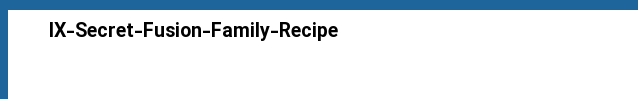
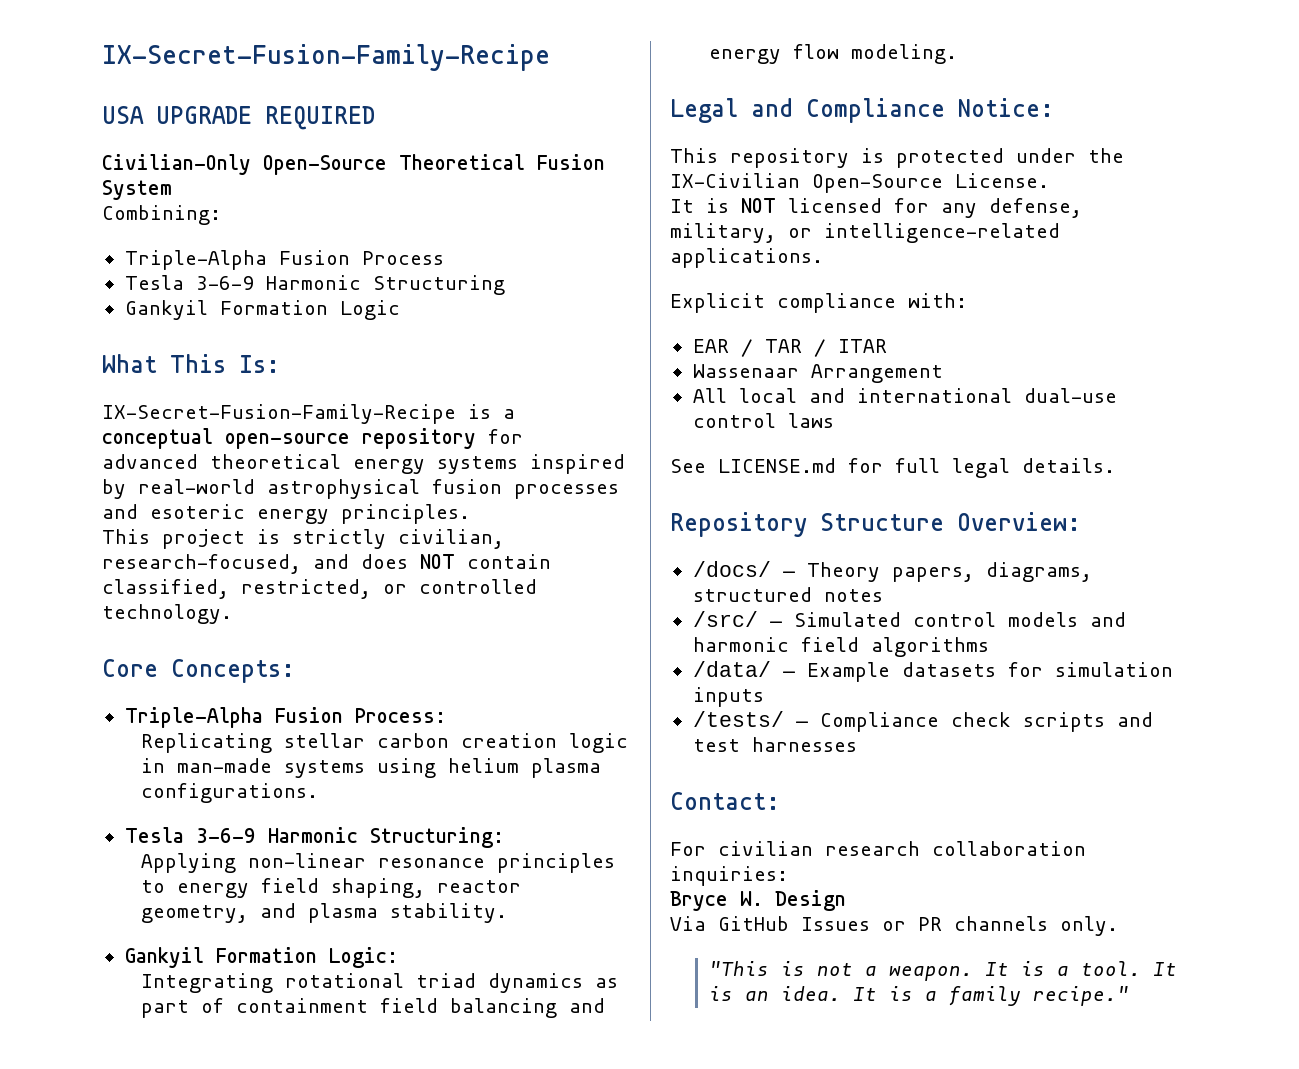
[49,22,338,41] IX-Secret-Fusion-Family-Recipe -> [102,44,550,71] [102,106,375,130] [102,154,605,175] [102,180,172,200] [102,205,221,225] [124,250,444,270] [124,275,505,295] [124,300,400,320] [102,354,280,373] [102,404,515,424] [102,428,523,449] [102,454,625,474] [102,479,619,499] [102,504,470,524] [102,529,504,549] [102,554,551,574] [102,579,537,599] [102,604,232,624] [102,659,295,683] [124,707,446,728] [141,733,629,753] [141,758,602,778] [141,783,319,803] [124,827,504,848] [141,853,616,873] [141,878,522,898] [141,903,508,923] [124,947,398,968] [141,973,619,993] [141,998,606,1018] [709,44,958,64] [670,98,1054,123] [670,148,1124,168] [670,173,1049,193] [670,198,1082,218] [670,223,1060,243] [670,248,823,268] [670,293,967,313] [692,339,887,357] [692,364,943,383] [692,388,1117,403] [692,413,834,428] [670,458,1115,478] [670,512,1081,537] [692,561,1092,582] [692,587,883,602] [692,611,1126,627] [692,637,989,657] [692,661,1173,682] [692,687,764,707] [692,711,1153,732] [692,737,857,752] [670,792,780,810] [670,841,1086,856] [670,866,788,886] [670,890,846,911] [670,916,1118,936] [709,961,1178,981] [709,986,1130,1006] IX-Secret-Fusion-Family-Recipe // USA UPGRADE REQUIRED // Civilian-Only Open-Source Theoretical Fusion System // Combining: // Triple-Alpha Fusion Process // Tesla 3-6-9 Harmonic Structuring // Gankyil Formation Logic // What This Is: // IX-Secret-Fusion-Family-Recipe is a conceptual open-source repository for advanced theoretical energy systems inspired by real-world astrophysical fusion processes and esoteric energy principles. // This project is strictly civilian, research-focused, and does NOT contain classified, restricted, or controlled technology. // Core Concepts: // Triple-Alpha Fusion Process: // Replicating stellar carbon creation logic in man-made systems using helium plasma configurations. // Tesla 3-6-9 Harmonic Structuring: // Applying non-linear resonance principles to energy field shaping, reactor geometry, and plasma stability. // Gankyil Formation Logic: // Integrating rotational triad dynamics as part of containment field balancing and energy flow modeling. // Legal and Compliance Notice: // This repository is protected under the IX-Civilian Open-Source License. // It is NOT licensed for any defense, military, or intelligence-related applications. // Explicit compliance with: // EAR / TAR / ITAR // Wassenaar Arrangement // All local and international dual-use control laws // See LICENSE.md for full legal details. // Repository Structure Overview: // /docs/ — Theory papers, diagrams, structured notes // /src/ — Simulated control models and harmonic field algorithms // /data/ — Example datasets for simulation inputs // /tests/ — Compliance check scripts and test harnesses // Contact: // For civilian research collaboration inquiries: // Bryce W. Design // Via GitHub Issues or PR channels only. // "This is not a weapon. It is a tool. It is an idea. It is a family recipe."

